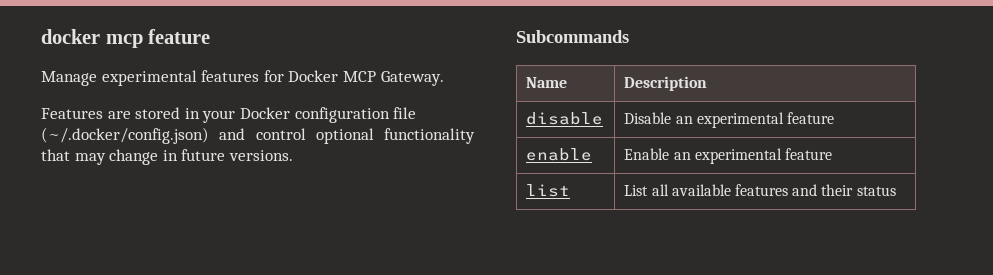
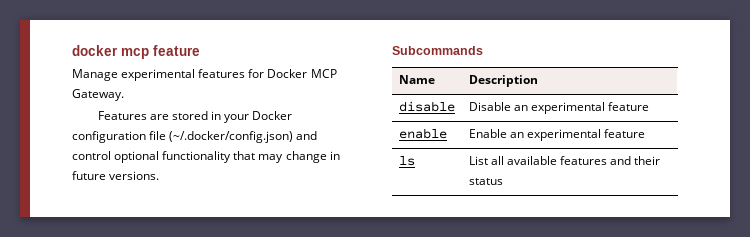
[526,184,571,197] list -> [398,156,415,166] ls

